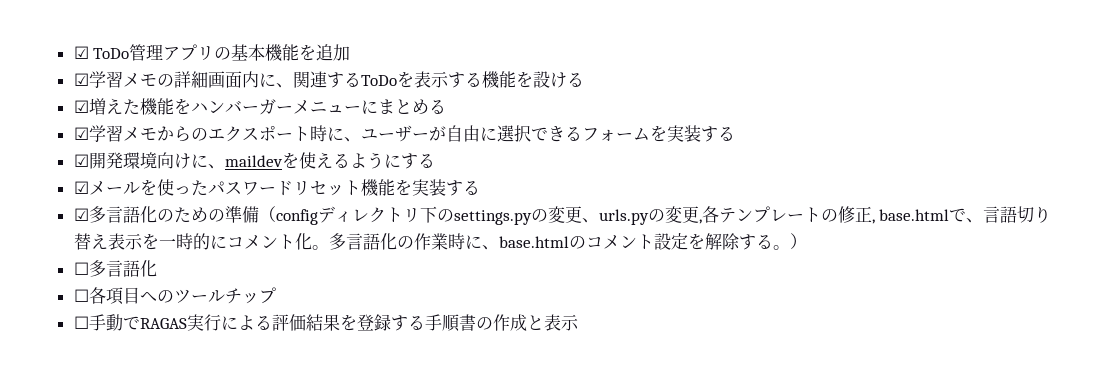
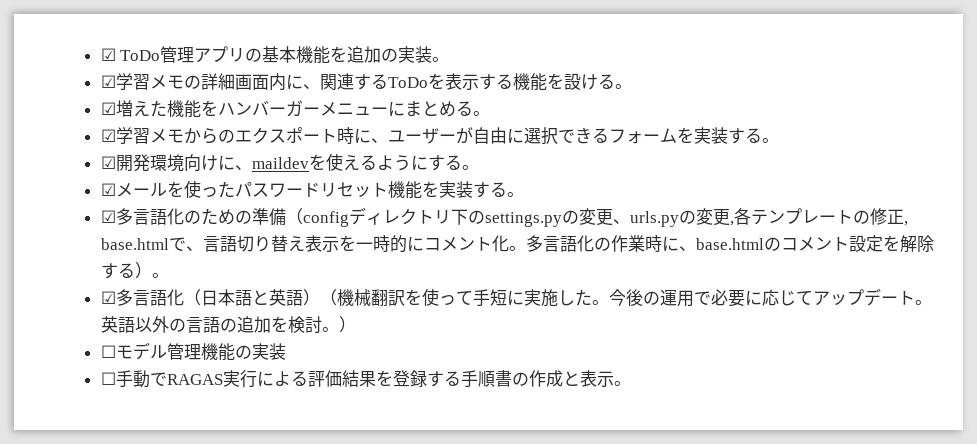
(351, 52) none -> [381,46,450,63] の実装。
(584, 79) none -> [614,84,632,89] 。
(446, 106) none -> [472,111,490,116] 。
(735, 133) none -> [761,138,779,143] 。
(435, 160) none -> [461,165,479,170] 。
(480, 187) none -> [506,192,524,197] 。
[772,233,807,250] [73,260,157,277] [73,287,276,305] 。） // ☐多言語化 // ☐各項目へのツールチップ -> [134,262,169,279] [100,288,932,307] [100,316,356,333] [100,342,286,361] ）。 // ☑多言語化（日本語と英語）（機械翻訳を使って手短に実施した。今後の運用で必要に応じてアップデート。英語以外の言語の追加を検討。） // ☐モデル管理機能の実装
(579, 322) none -> [613,381,631,386] 。

